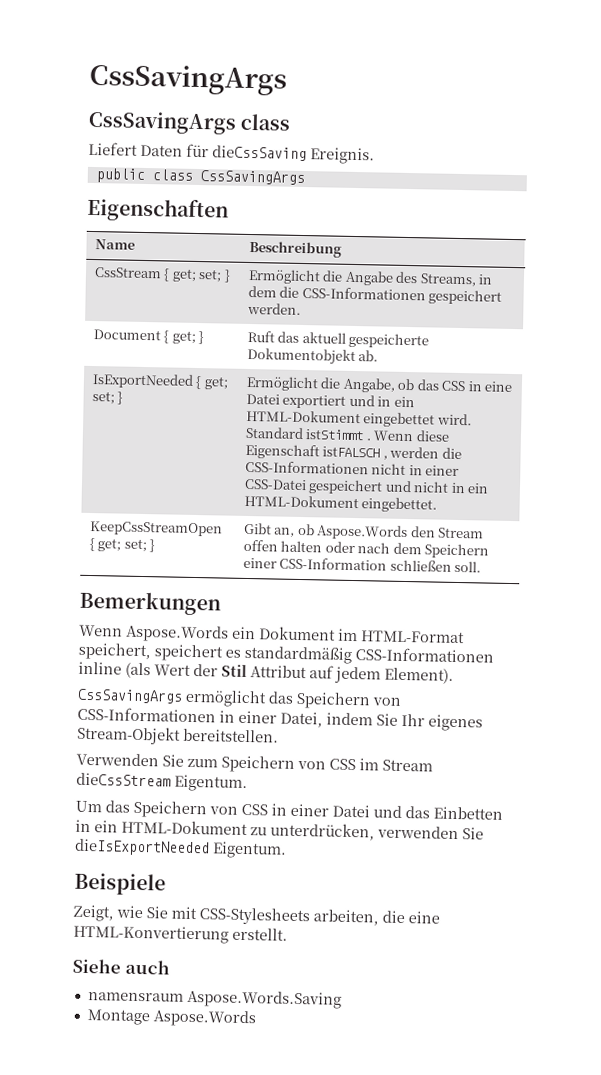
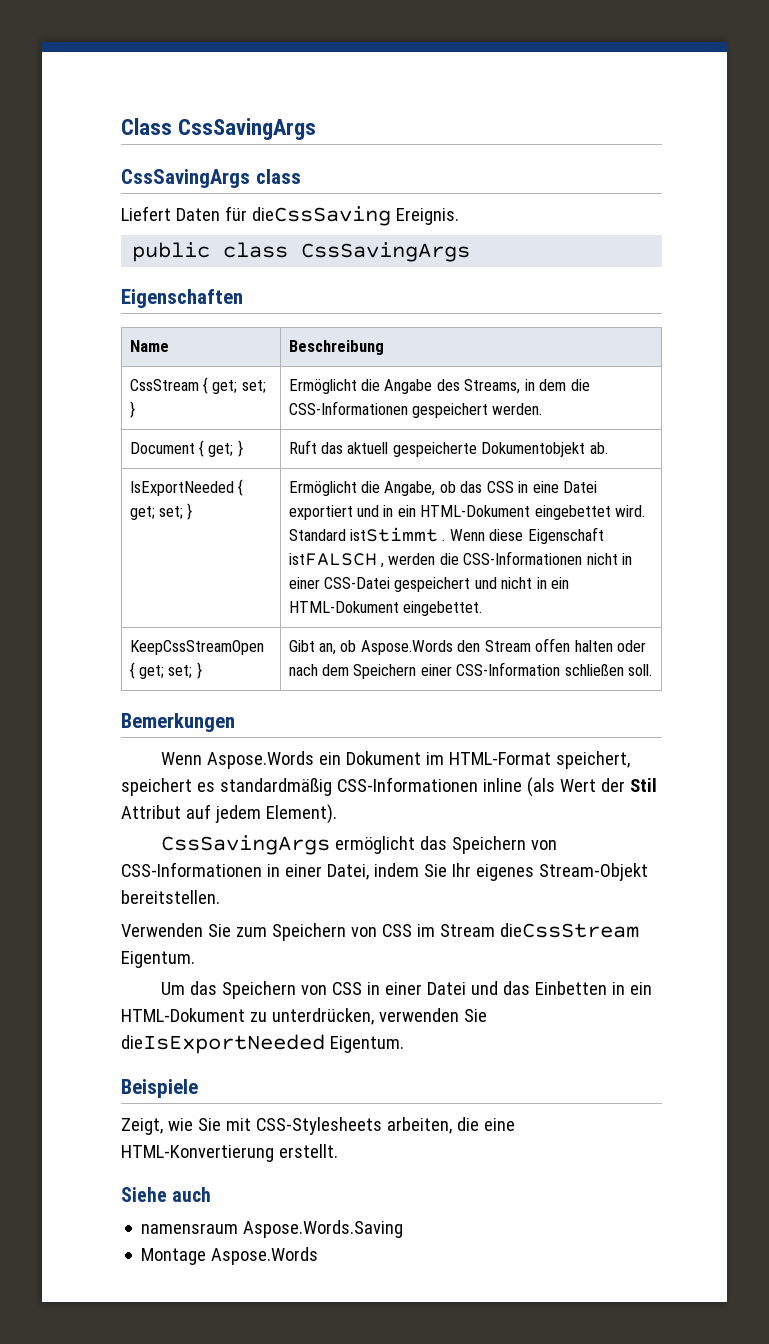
(89, 79) none -> [121,118,172,135] Class

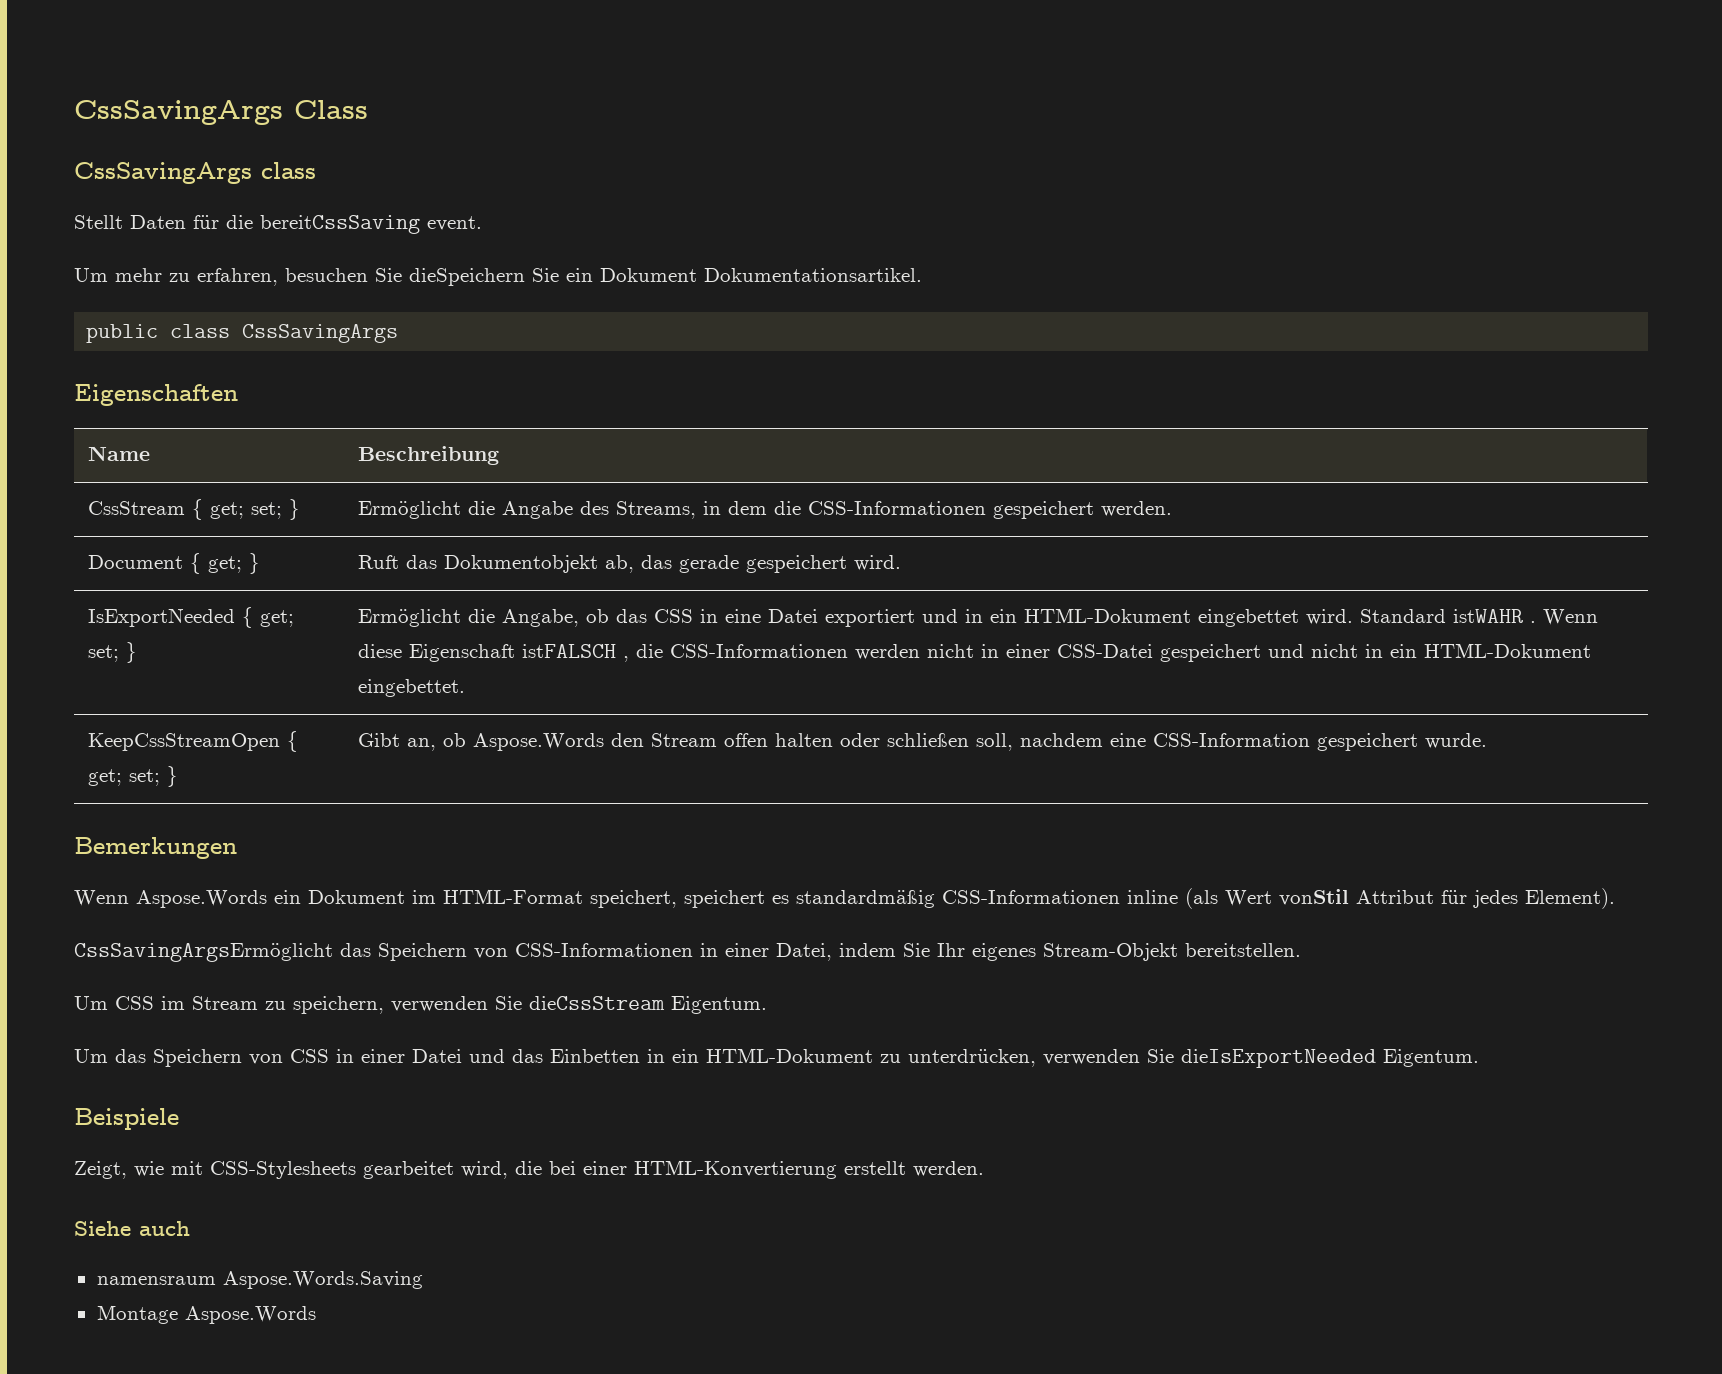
(121, 126) none -> [74,100,283,125] CssSavingArgs
[178,118,317,140] CssSavingArgs -> (368, 109) none
[121,206,171,221] Liefert -> [74,215,123,229] Stellt
[251,206,459,226] dieCssSaving Ereignis. -> [226,215,482,234] [74,268,922,286] die bereitCssSaving event. // Um mehr zu erfahren, besuchen Sie dieSpeichern Sie ein Dokument Dokumentationsartikel.
[347,442,608,457] aktuell gespeicherte Dokumentobjekt ab. -> [444,555,902,573] Dokumentobjekt ab, das gerade gespeichert wird.
[350,527,439,542] istStimmt -> [1453,609,1524,623] istWAHR
[388,551,583,565] werden die CSS-Informationen -> [636,644,921,660] die CSS-Informationen werden
[288,662,653,679] nach dem Speichern einer CSS-Information schließen soll. -> [887,733,1488,751] schließen soll, nachdem eine CSS-Information gespeichert wurde.
[600,778,657,792] [121,804,261,823] der Stil Attribut auf jedem -> [1279,889,1518,908] vonStil Attribut für jedes
[161,835,416,855] CssSavingArgs ermöglicht -> [74,943,333,962] CssSavingArgsErmöglicht
[121,923,495,941] Verwenden Sie zum Speichern von CSS im Stream -> [74,996,522,1014] Um CSS im Stream zu speichern, verwenden Sie
[197,1118,221,1131] Sie -> (164, 1169) none
[386,1117,515,1134] [121,1144,338,1162] arbeiten, die eine HTML-Konvertierung erstellt. -> [363,1160,984,1179] gearbeitet wird, die bei einer HTML-Konvertierung erstellt werden.

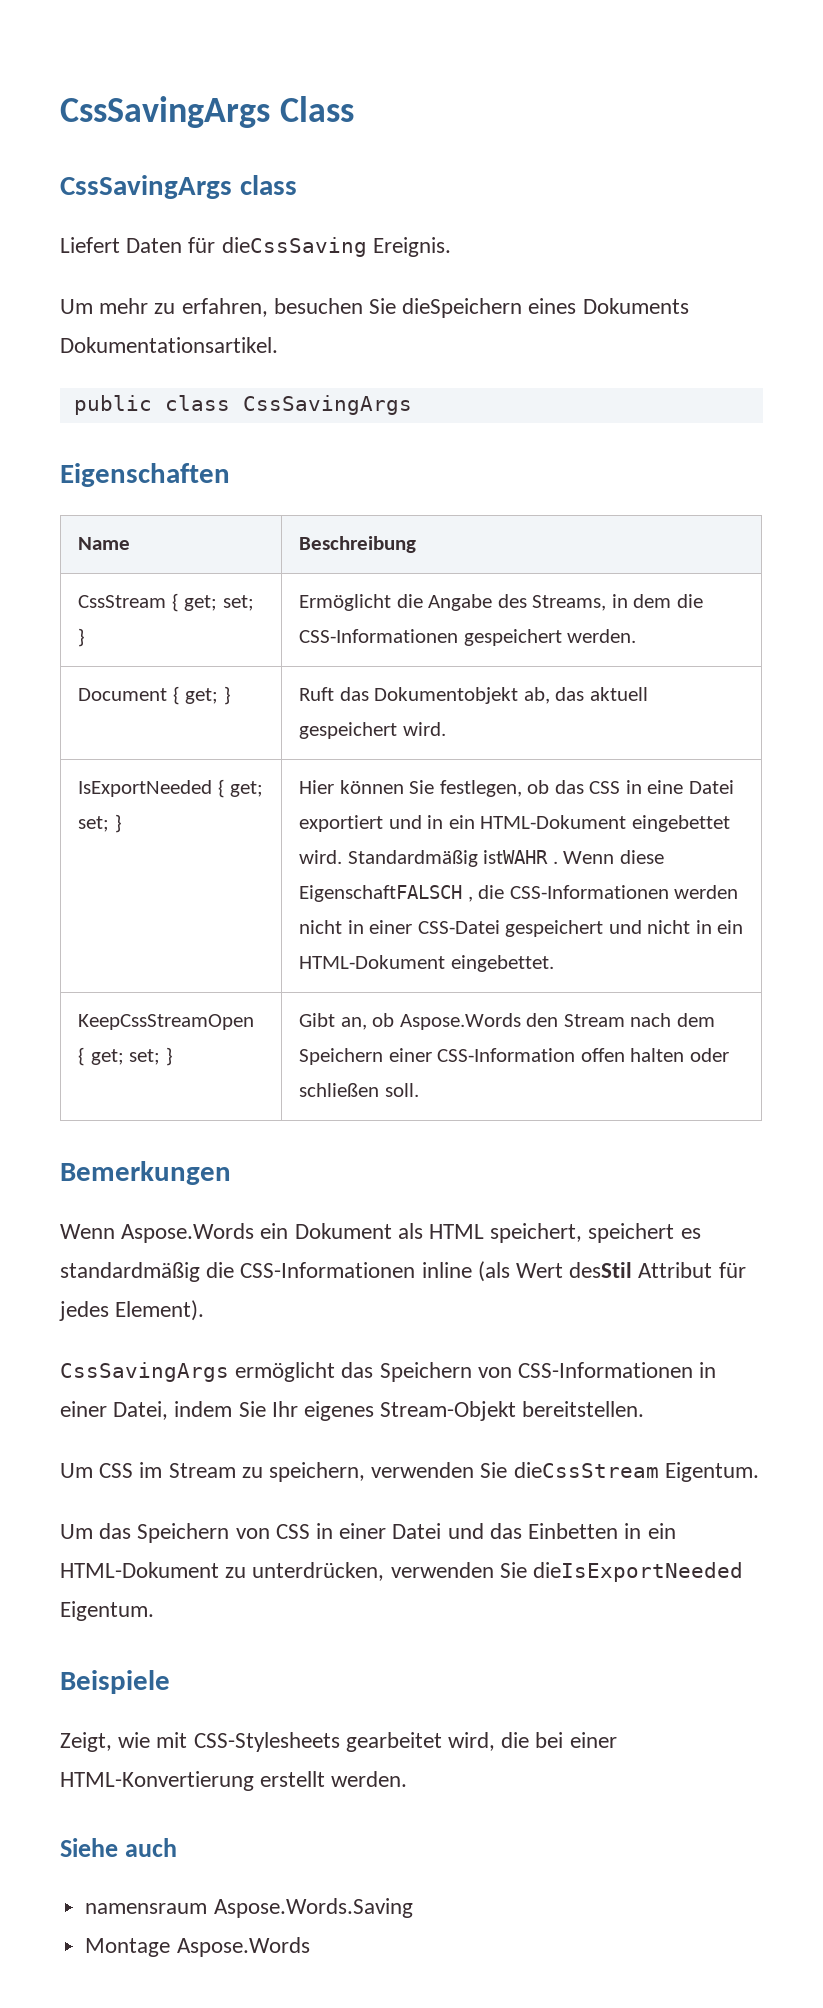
[74,215,123,229] Stellt -> [60,237,120,253] Liefert
[226,215,482,234] die bereitCssSaving event. -> [221,237,451,257] dieCssSaving Ereignis.
[532,268,697,282] Sie ein Dokument -> [528,298,689,314] eines Dokuments
[679,555,740,573] gerade -> [589,687,648,701] aktuell
[358,609,580,627] Ermöglicht die Angabe, -> [299,780,522,797] Hier können Sie festlegen,
[1360,609,1447,623] Standard -> [347,850,478,867] Standardmäßig
[409,644,617,662] Eigenschaft istFALSCH -> [299,885,463,902] EigenschaftFALSCH
[724,733,1488,751] offen halten oder schließen soll, nachdem eine CSS-Information gespeichert wurde. -> [630,1013,715,1027] [299,1048,729,1065] [299,1083,419,1097] nach dem Speichern einer CSS-Information offen halten oder schließen soll.
[412,889,583,904] im HTML-Format -> [397,1223,485,1239] als HTML
(935, 899) none -> [206,1262,235,1278] die
[1279,889,1349,906] vonStil -> [569,1262,633,1278] desStil
[74,943,333,962] CssSavingArgsErmöglicht -> [60,1362,336,1382] CssSavingArgs ermöglicht

